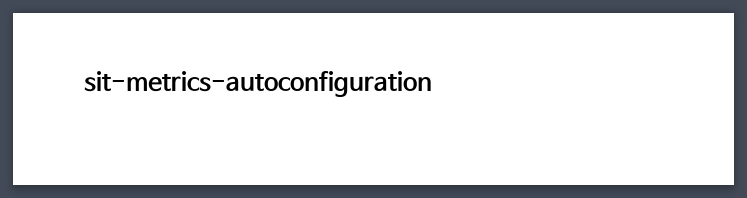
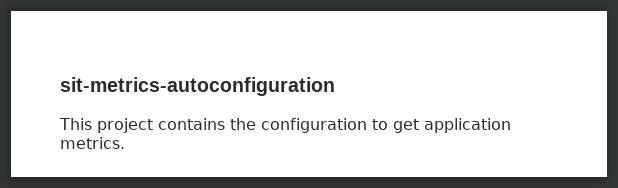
(432, 84) none -> [59,118,511,133] [60,137,125,149] // This project contains the configuration to get application metrics.

